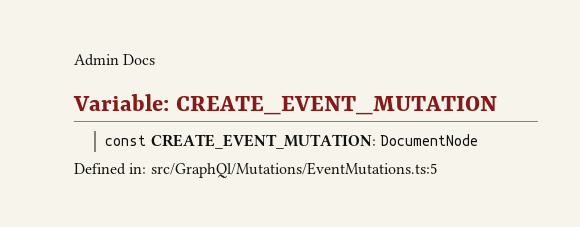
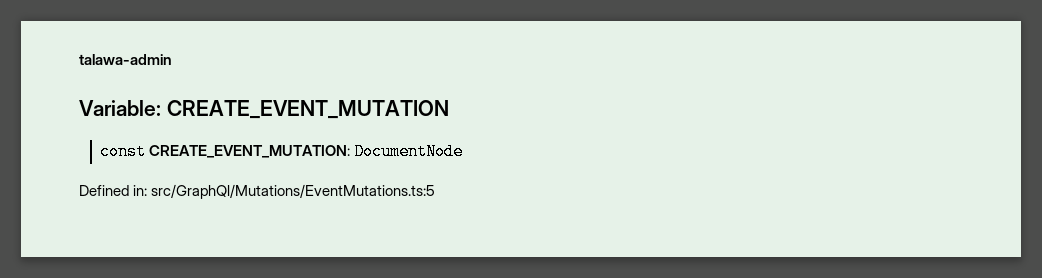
[74,54,156,66] Admin Docs -> [79,54,172,65] talawa-admin

